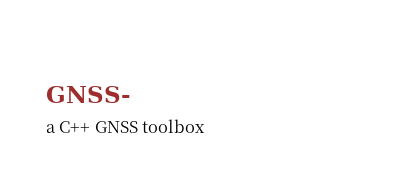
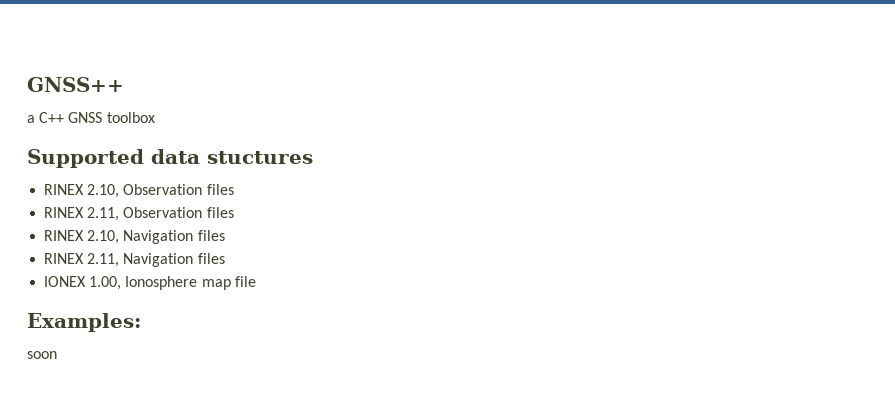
[46,86,131,103] GNSS- -> [27,77,124,92] GNSS++
(206, 126) none -> [27,149,313,168] [44,184,234,198] [44,207,234,221] [44,230,225,244] [44,253,225,267] [44,276,256,290] [27,313,141,332] [27,351,57,359] // Supported data stuctures // RINEX 2.10, Observation files // RINEX 2.11, Observation files // RINEX 2.10, Navigation files // RINEX 2.11, Navigation files // IONEX 1.00, Ionosphere map file // Examples: // soon

